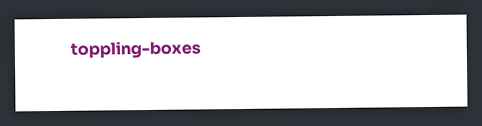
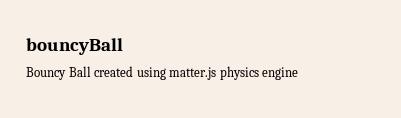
[70,40,201,59] toppling-boxes -> [26,38,123,55] [26,66,299,80] bouncyBall // Bouncy Ball created using matter.js physics engine

